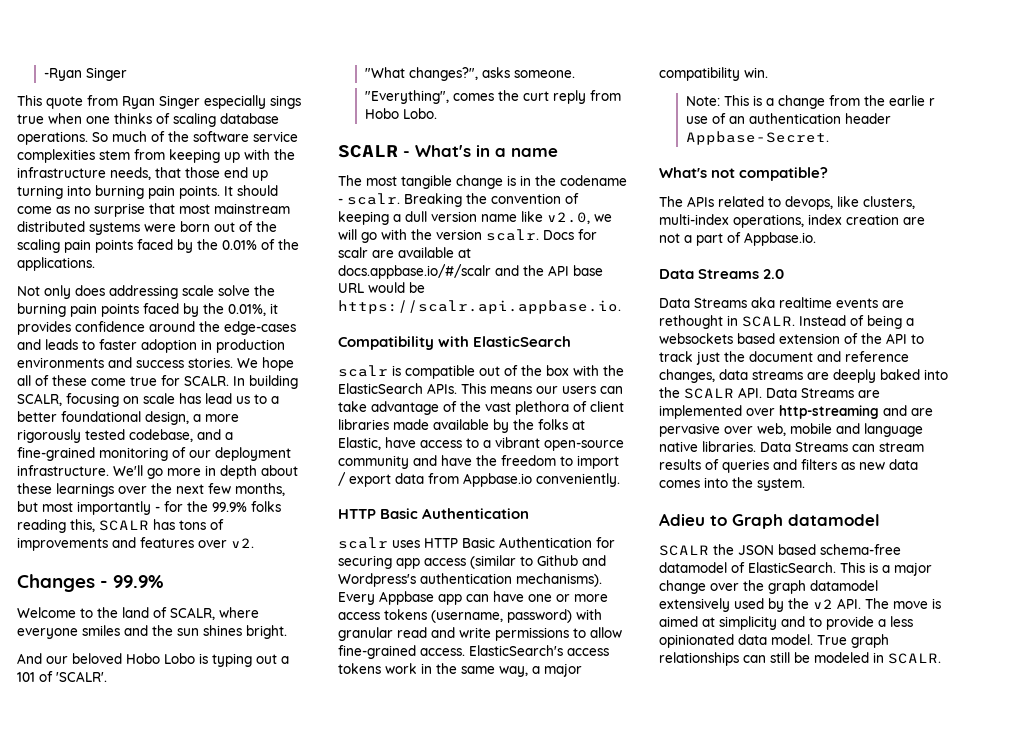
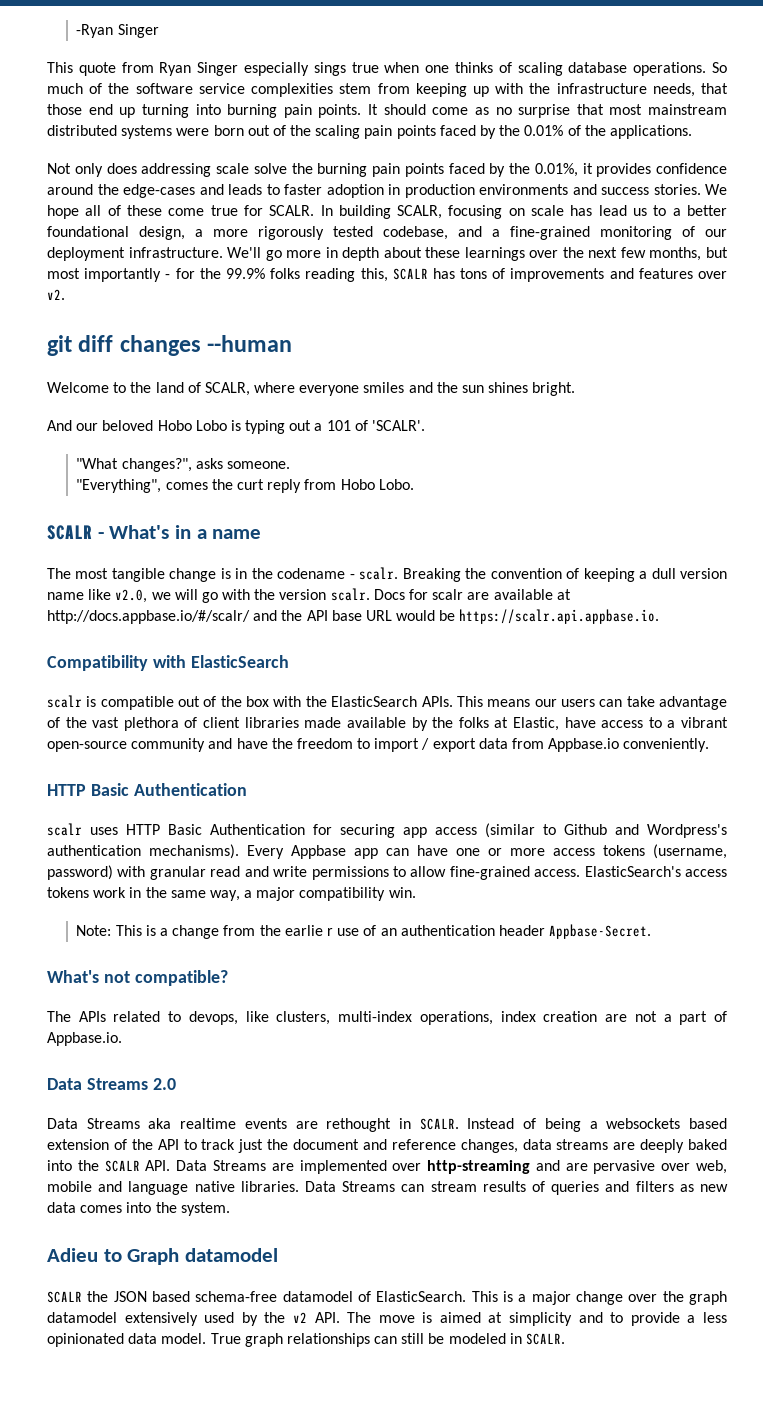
[17,574,165,592] Changes - 99.9% -> [47,335,293,356] git diff changes --human
[338,264,491,279] docs.appbase.io/#/scalr -> [47,610,250,624] http://docs.appbase.io/#/scalr/

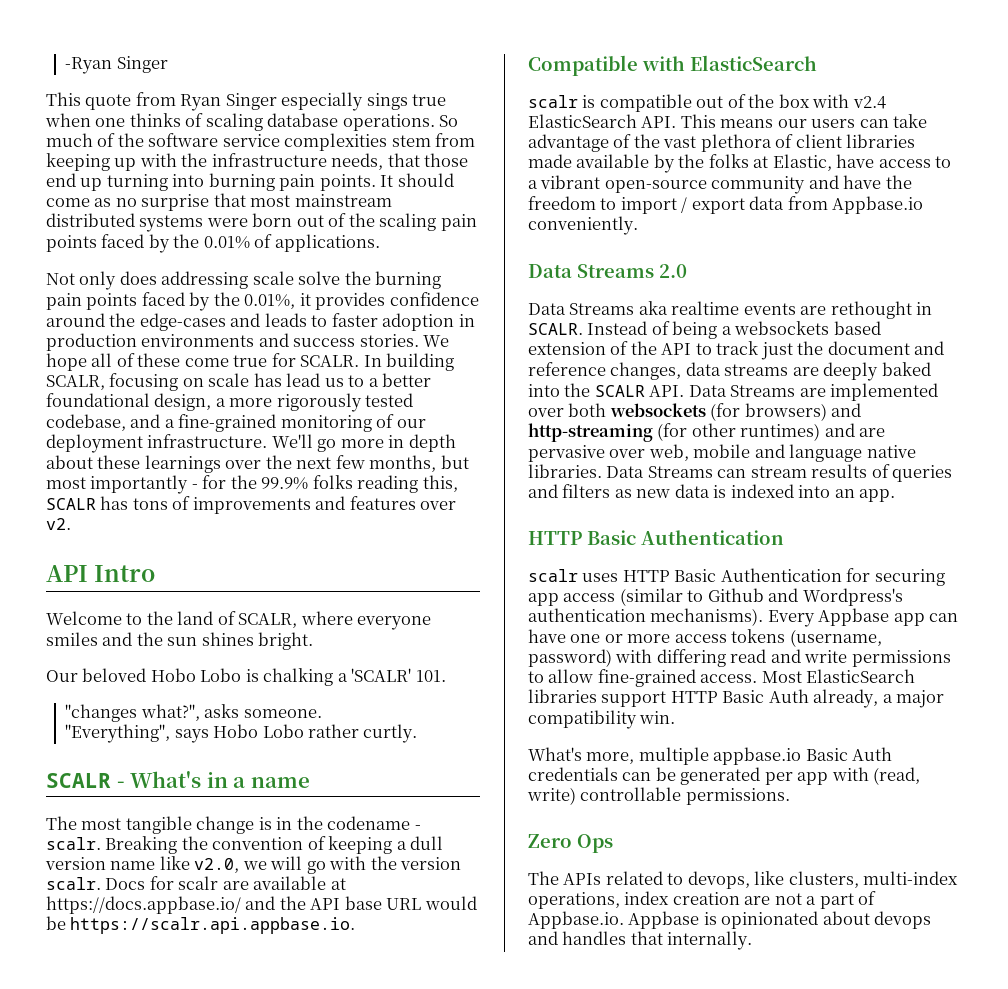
[584,125,606,136] the -> (273, 241) none
[47,335,293,356] git diff changes --human -> [46,565,156,582] API Intro
[47,420,99,431] And our -> [46,670,78,682] Our
[245,420,426,434] [76,458,291,472] [76,479,414,493] typing out a 101 of 'SCALR'. // "What changes?", asks someone. // "Everything", comes the curt reply from Hobo Lobo. -> [263,668,446,686] [65,704,322,722] [65,724,418,743] chalking a 'SCALR' 101. // "changes what?", asks someone. // "Everything", says Hobo Lobo rather curtly.
[47,610,250,624] http://docs.appbase.io/#/scalr/ -> [46,896,241,914] https://docs.appbase.io/
[47,655,148,671] Compatibility -> [528,55,638,76] Compatible
[305,696,453,707] the ElasticSearch APIs. -> [852,96,886,109] [528,114,677,128] v2.4 ElasticSearch API.
[47,783,247,796] [47,823,727,838] [47,844,727,859] [47,865,727,880] [47,887,416,901] [76,924,652,939] [47,970,228,986] [47,1011,728,1025] [47,1032,122,1046] // HTTP Basic Authentication // scalr uses HTTP Basic Authentication for securing app access (similar to Github and Wordpress's authentication mechanisms). Every Appbase app can have one or more access tokens (username, password) with granular read and write permissions to allow fine-grained access. ElasticSearch's access tokens work in the same way, a major compatibility win. // Note: This is a change from the earlie r use of an authentication header Appbase-Secret. // What's not compatible? // The APIs related to devops, like clusters, multi-index operations, index creation are not a part of Appbase.io. -> (638, 225) none
[427,1160,531,1174] http-streaming -> [568,403,862,421] [528,423,821,442] both websockets (for browsers) and http-streaming (for other runtimes)
[80,1202,230,1216] [47,1248,279,1265] [47,1291,727,1305] [47,1312,728,1326] [47,1333,566,1347] comes into the system. // Adieu to Graph datamodel // SCALR the JSON based schema-free datamodel of ElasticSearch. This is a major change over the graph datamodel extensively used by the v2 API. The move is aimed at simplicity and to provide a less opinionated data model. True graph relationships can still be modeled in SCALR. -> [713,484,896,502] [528,530,784,545] [528,568,945,586] [528,588,903,606] [528,608,959,627] [528,629,882,647] [528,649,951,667] [528,669,916,687] [528,689,945,708] [528,710,676,729] [528,747,893,765] [528,767,921,785] [527,787,790,805] [528,834,613,853] [528,871,959,889] [528,891,877,909] [528,911,932,929] [528,931,753,950] is indexed into an app. // HTTP Basic Authentication // scalr uses HTTP Basic Authentication for securing app access (similar to Github and Wordpress's authentication mechanisms). Every Appbase app can have one or more access tokens (username, password) with differing read and write permissions to allow fine-grained access. Most ElasticSearch libraries support HTTP Basic Auth already, a major compatibility win. // What's more, multiple appbase.io Basic Auth credentials can be generated per app with (read, write) controllable permissions. // Zero Ops // The APIs related to devops, like clusters, multi-index operations, index creation are not a part of Appbase.io. Appbase is opinionated about devops and handles that internally.

